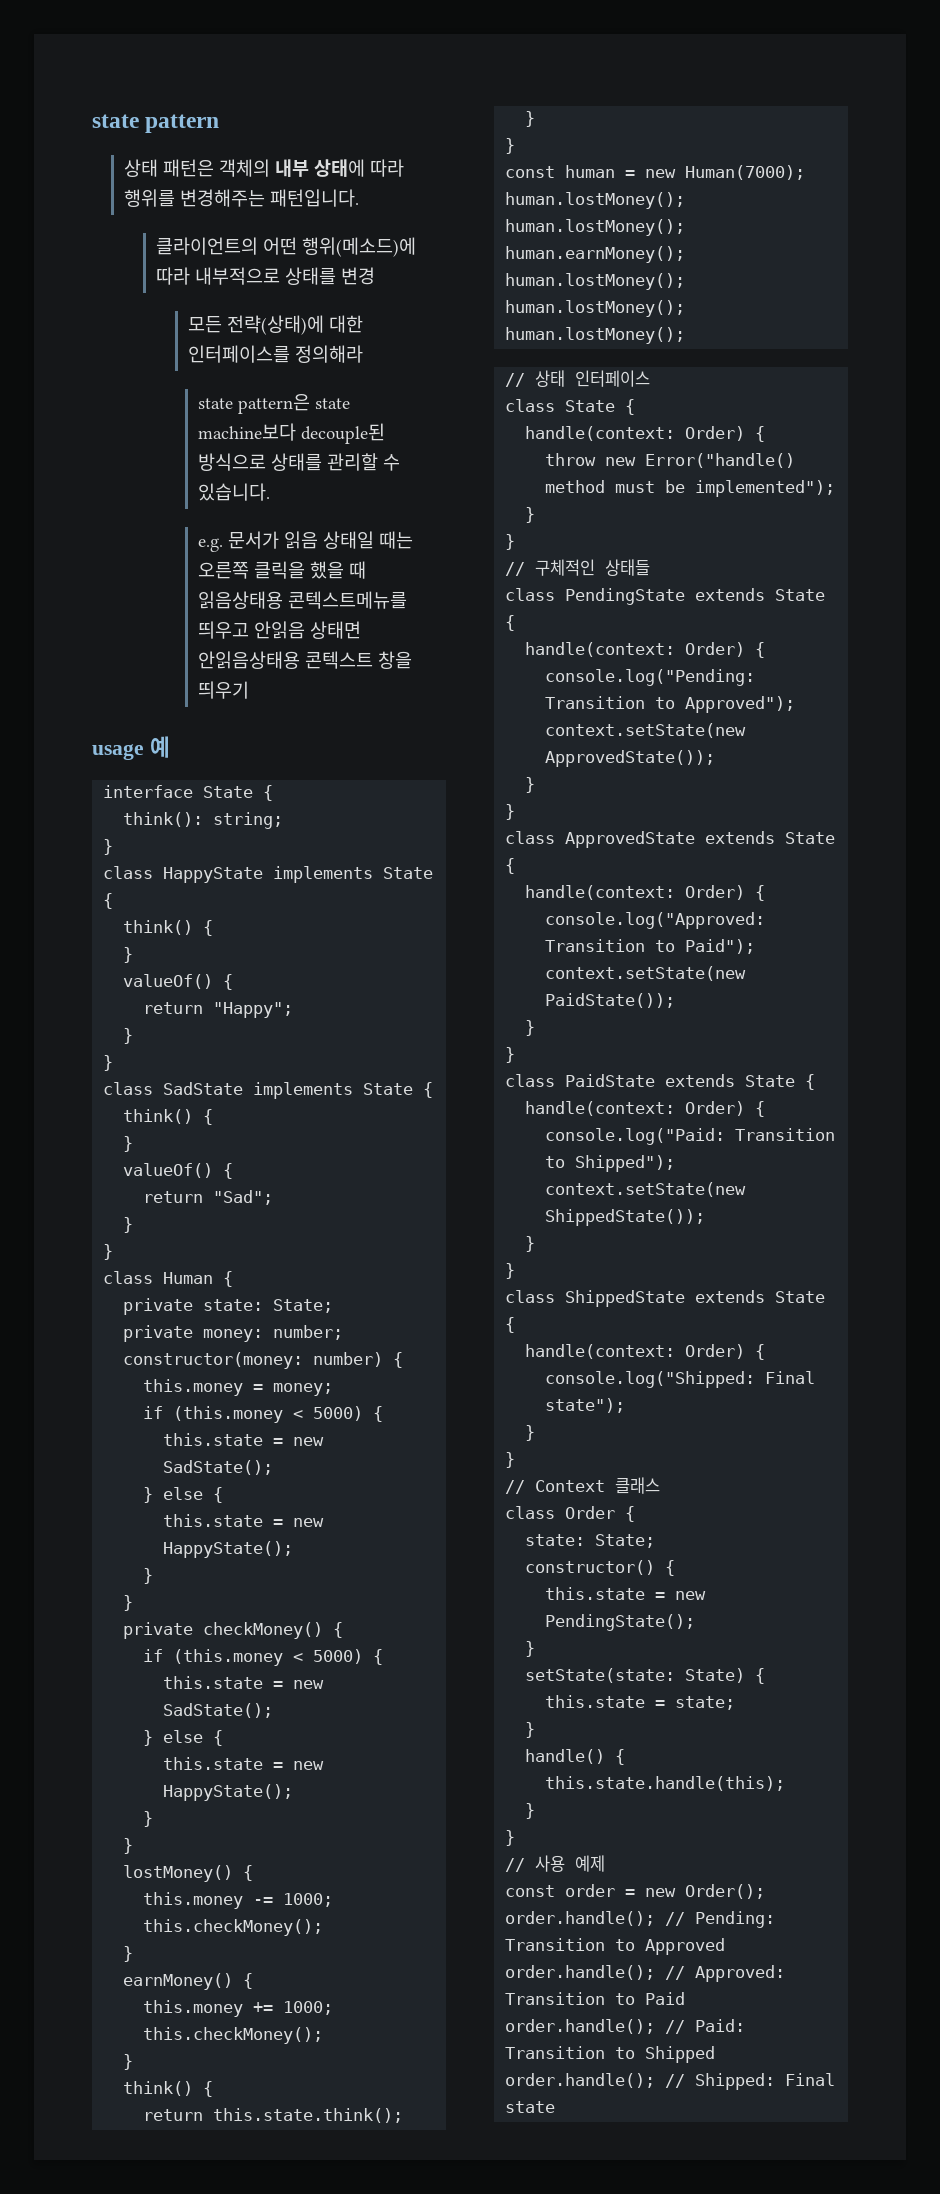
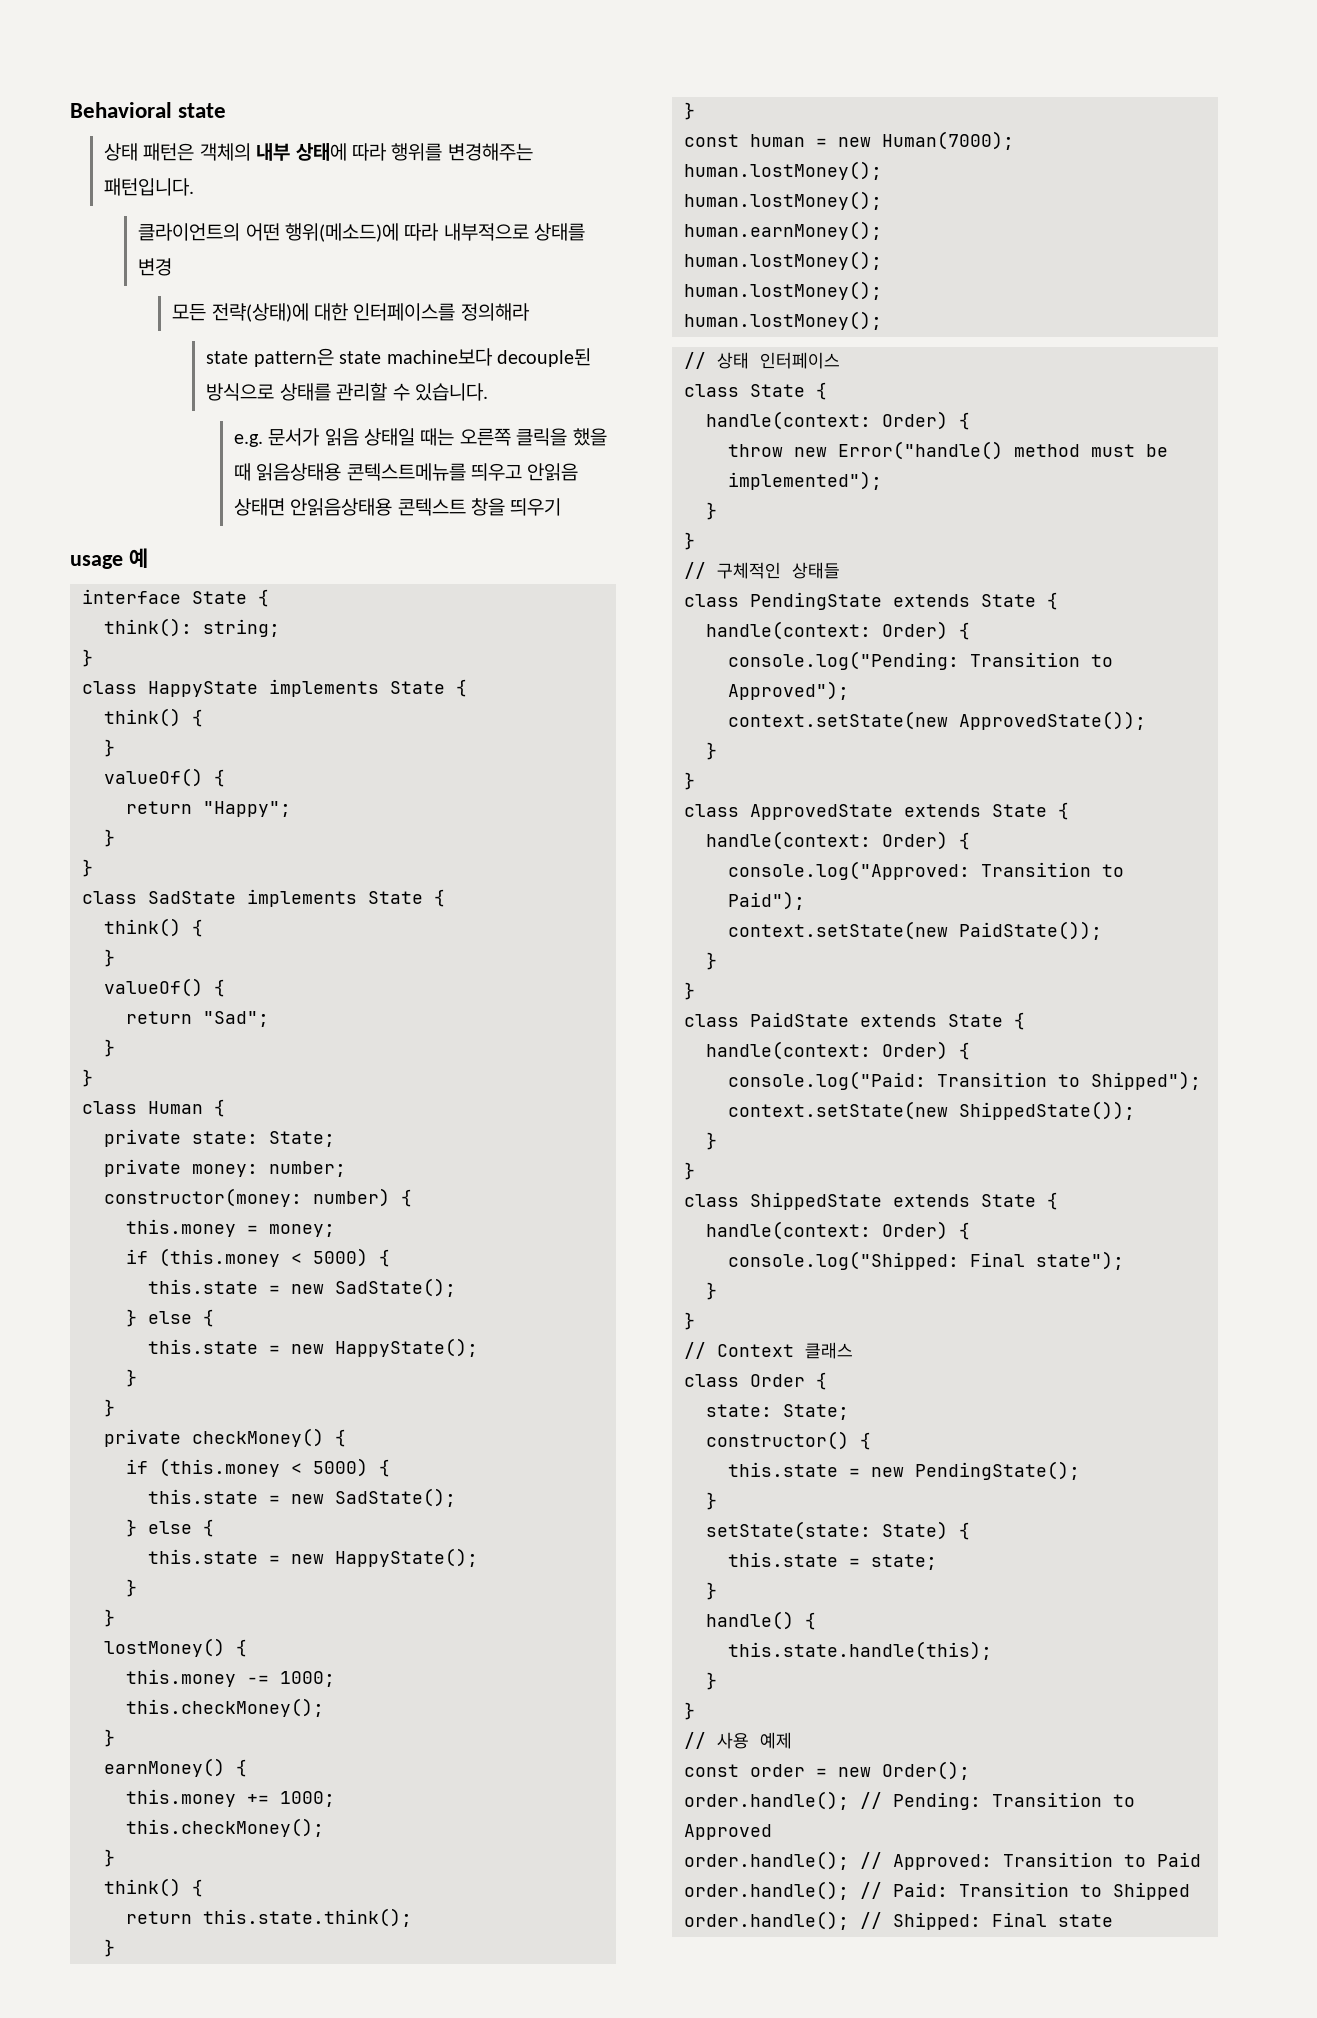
[92,114,220,133] state pattern -> [70,102,227,118] Behavioral state

